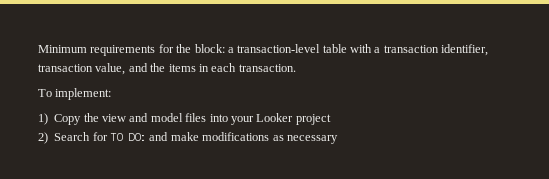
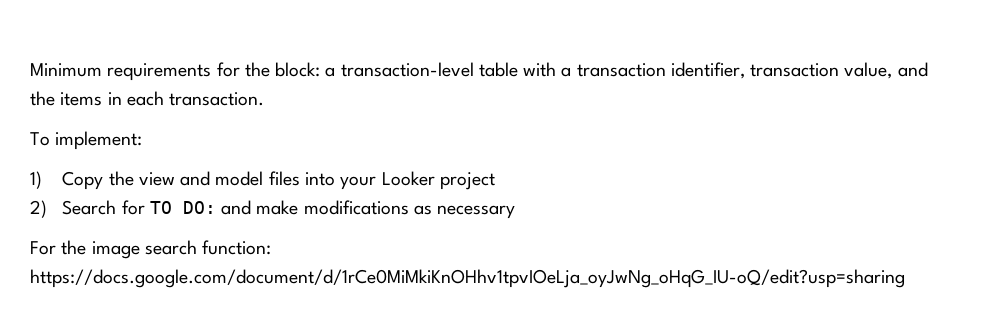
(338, 139) none -> [30,240,272,259] [30,269,905,288] // For the image search function: https://docs.google.com/document/d/1rCe0MiMkiKnOHhv1tpvIOeLja_oyJwNg_oHqG_IU-oQ/edit?usp=sharing

